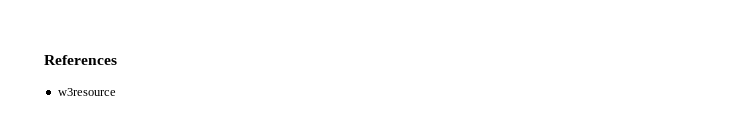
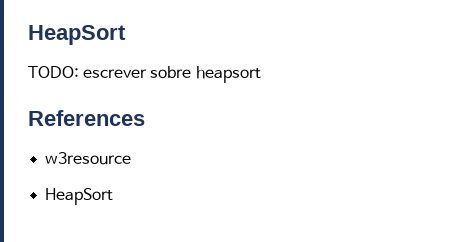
(44, 60) none -> [28,25,126,45] [28,66,261,83] HeapSort // TODO: escrever sobre heapsort //
(116, 92) none -> [45,188,114,205] // HeapSort

